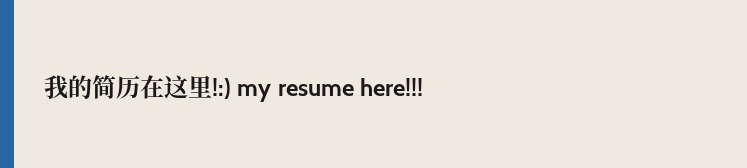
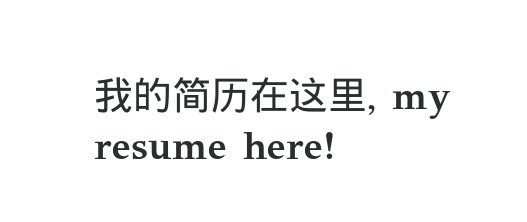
[212,78,231,99] !:) -> [367,105,376,115] ,
[360,78,424,96] here!!! -> [243,132,336,159] here!

